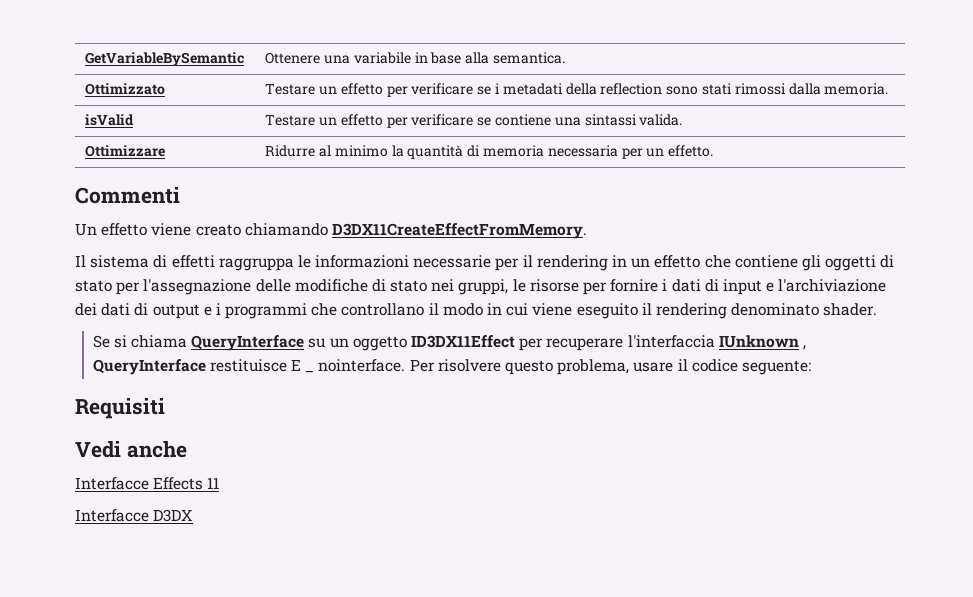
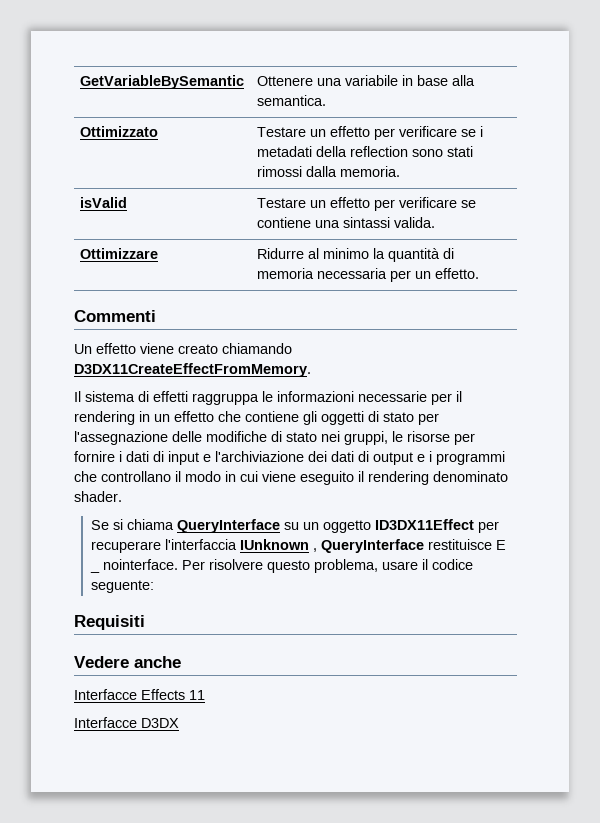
[75,441,121,458] Vedi -> [74,656,129,668] Vedere

